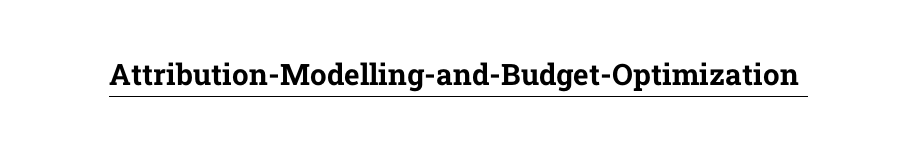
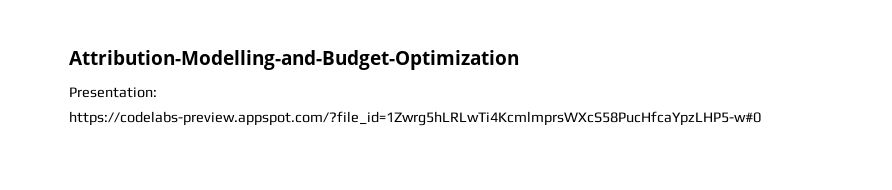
(799, 77) none -> [69,87,157,98] [69,111,761,126] // Presentation: https://codelabs-preview.appspot.com/?file_id=1Zwrg5hLRLwTi4KcmlmprsWXcS58PucHfcaYpzLHP5-w#0

